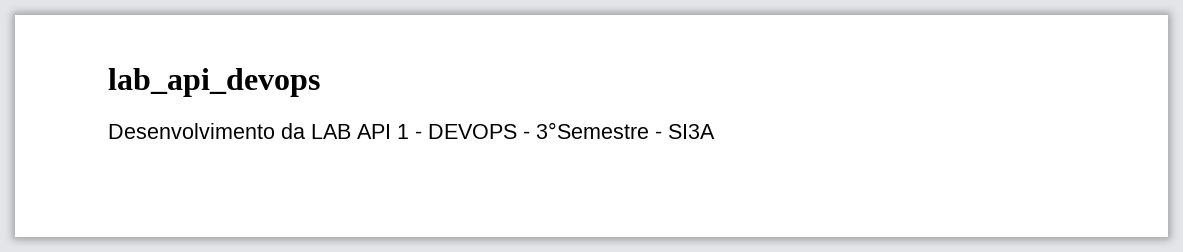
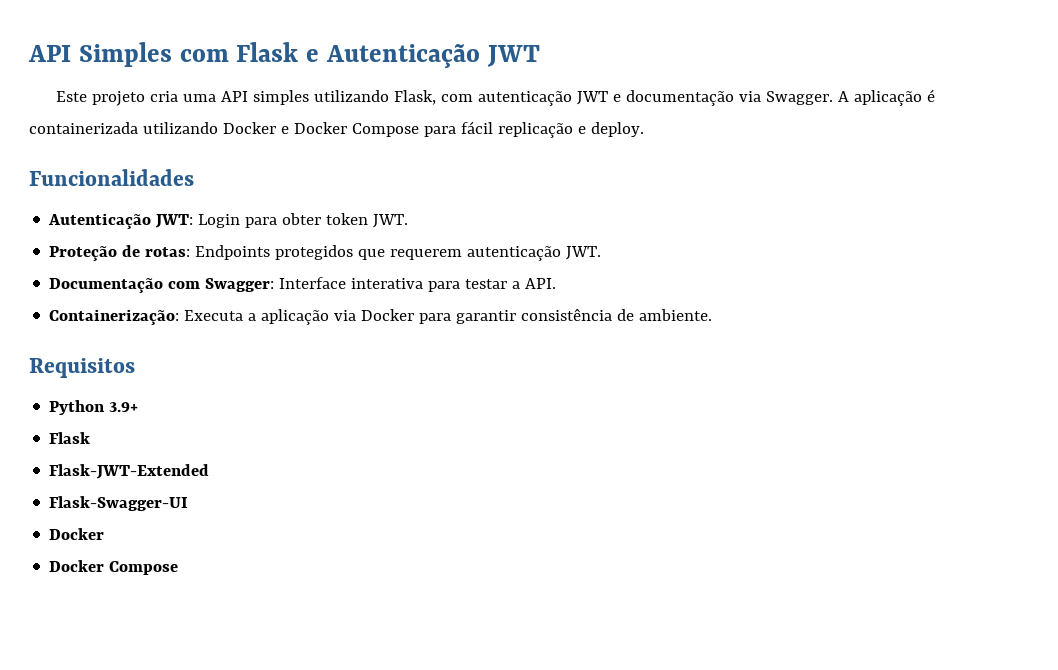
[108,68,320,97] [108,122,715,139] lab_api_devops // Desenvolvimento da LAB API 1 - DEVOPS - 3°Semestre - SI3A -> [28,42,540,68] [56,89,936,106] [29,121,644,138] [29,169,194,186] [48,213,409,229] [49,245,602,261] [49,277,557,293] [49,309,713,325] [29,358,135,378] [49,400,139,415] [49,432,91,444] [49,464,210,479] [49,496,189,511] [49,528,105,540] [49,560,179,575] API Simples com Flask e Autenticação JWT // Este projeto cria uma API simples utilizando Flask, com autenticação JWT e documentação via Swagger. A aplicação é containerizada utilizando Docker e Docker Compose para fácil replicação e deploy. // Funcionalidades // Autenticação JWT: Login para obter token JWT. // Proteção de rotas: Endpoints protegidos que requerem autenticação JWT. // Documentação com Swagger: Interface interativa para testar a API. // Containerização: Executa a aplicação via Docker para garantir consistência de ambiente. // Requisitos // Python 3.9+ // Flask // Flask-JWT-Extended // Flask-Swagger-UI // Docker // Docker Compose

